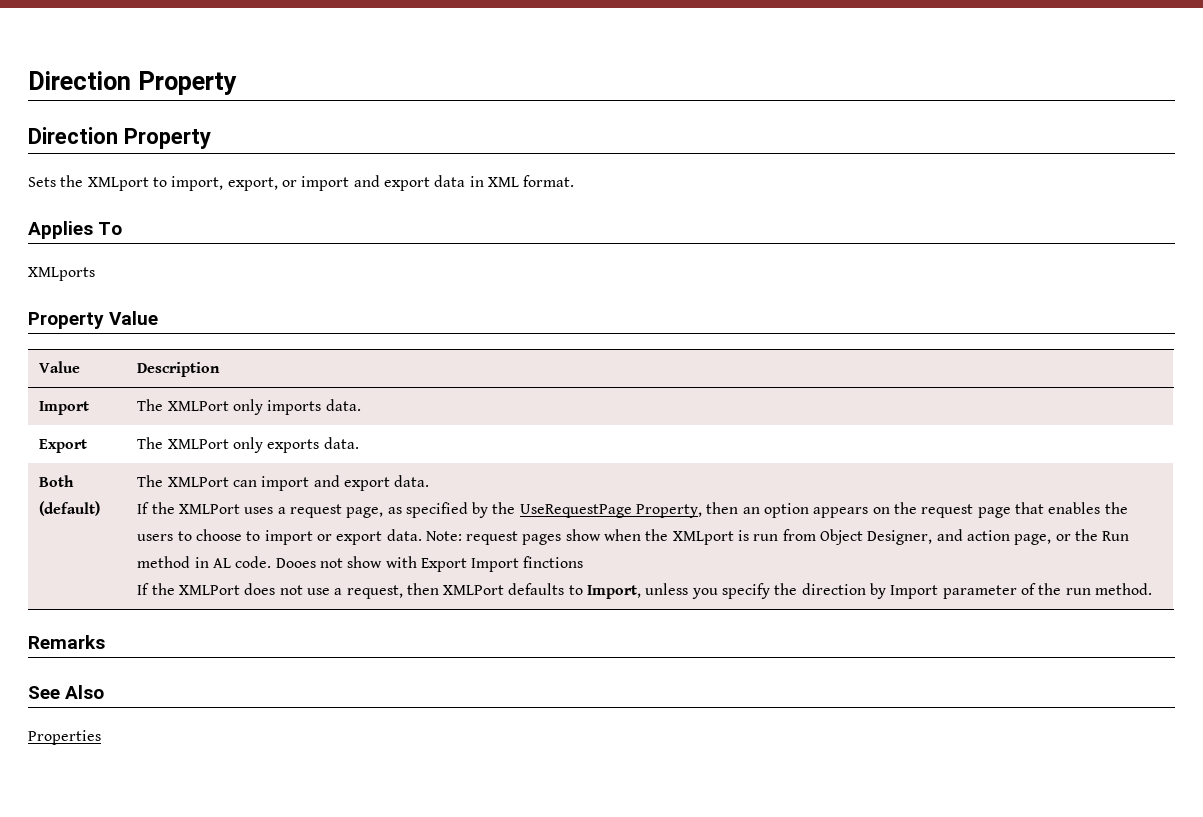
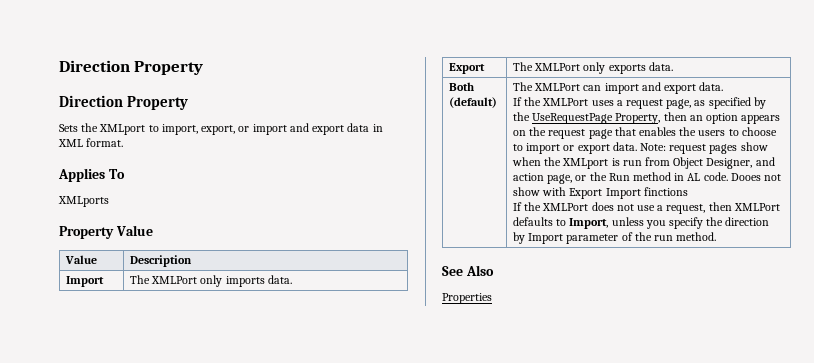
[28,635,105,649] // Remarks -> (717, 236) none

